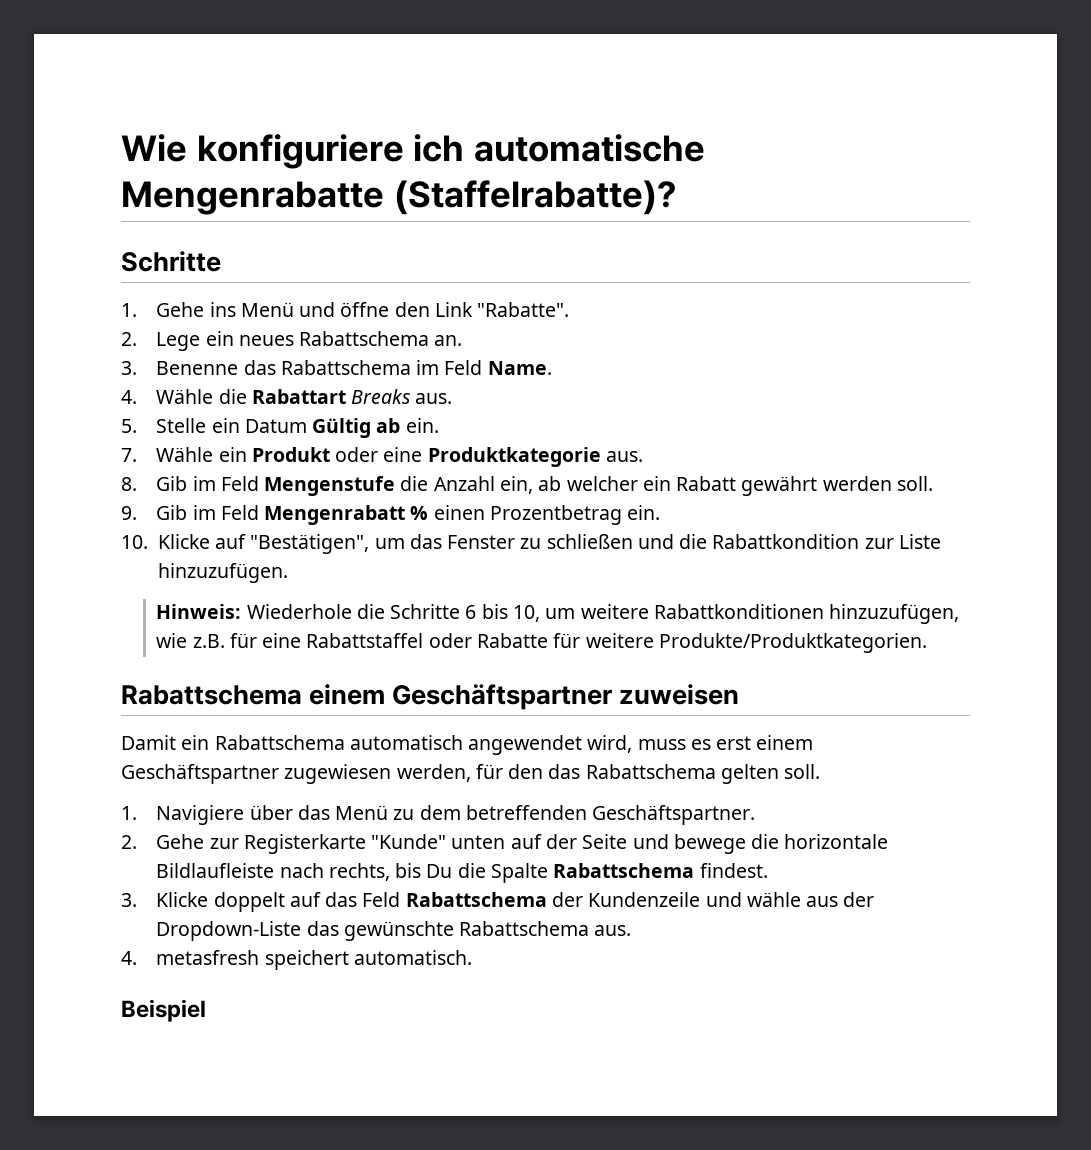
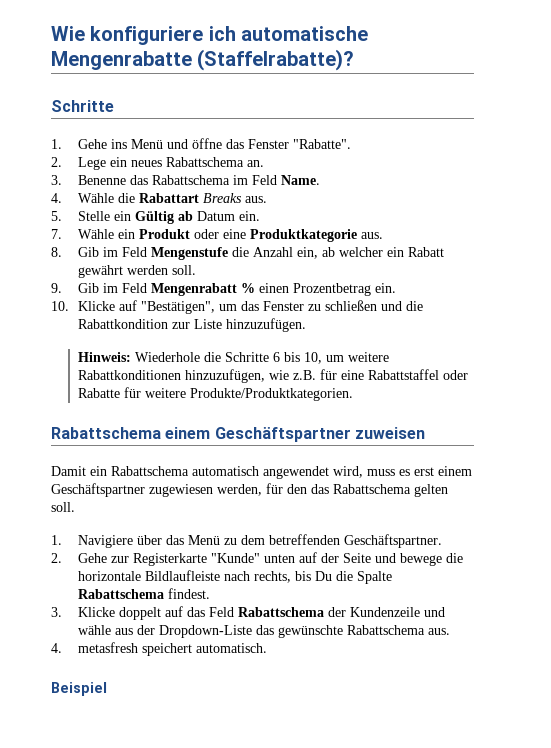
[394,302,474,317] den Link -> [225,139,289,149] das Fenster
[244,419,307,433] Datum -> (131, 216) none
(401, 425) none -> [196,211,235,221] Datum

